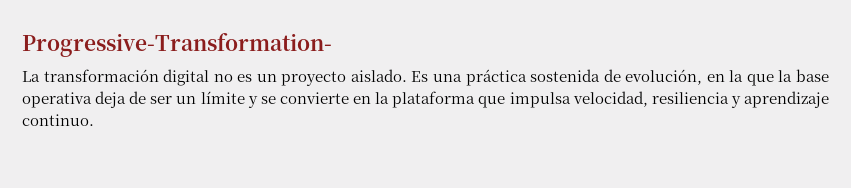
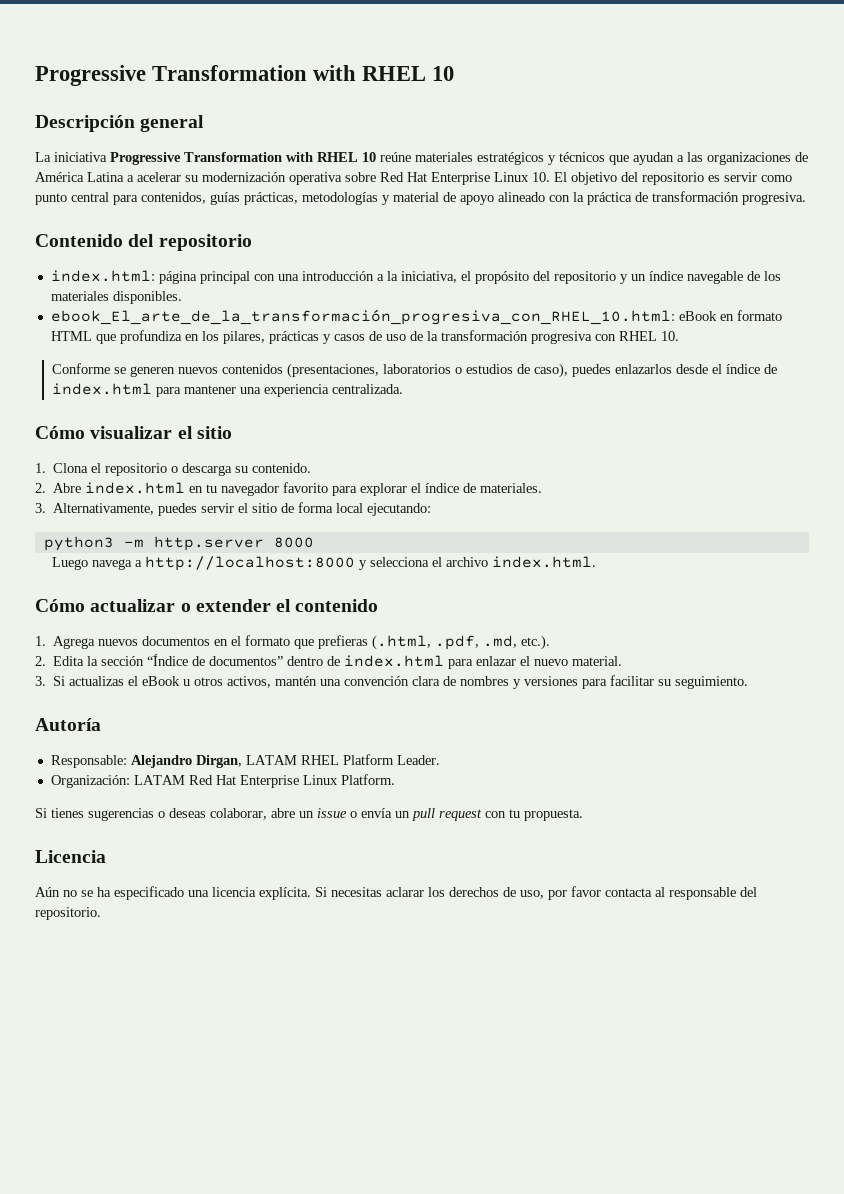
[22,33,332,57] [22,69,829,86] [22,91,830,108] [22,114,94,126] Progressive-Transformation- // La transformación digital no es un proyecto aislado. Es una práctica sostenida de evolución, en la que la base operativa deja de ser un límite y se convierte en la plataforma que impulsa velocidad, resiliencia y aprendizaje continuo. -> [35,65,455,86] [35,115,205,132] [35,152,808,165] [35,172,792,185] [35,191,806,205] [35,234,252,251] [50,270,781,284] [50,291,182,304] [50,309,782,325] [50,330,679,344] [51,363,777,378] [51,383,403,397] [35,426,232,439] [35,463,312,476] [35,482,543,496] [35,502,432,516] [43,536,314,551] [51,556,596,571] [35,599,379,612] [35,635,551,650] [35,654,623,669] [35,675,749,689] [35,718,101,731] [50,754,440,768] [50,774,395,788] [35,808,583,821] [35,850,106,863] [35,886,757,900] [35,907,101,920] Progressive Transformation with RHEL 10 // Descripción general // La iniciativa Progressive Transformation with RHEL 10 reúne materiales estratégicos y técnicos que ayudan a las organizaciones de América Latina a acelerar su modernización operativa sobre Red Hat Enterprise Linux 10. El objetivo del repositorio es servir como punto central para contenidos, guías prácticas, metodologías y material de apoyo alineado con la práctica de transformación progresiva. // Contenido del repositorio // index.html: página principal con una introducción a la iniciativa, el propósito del repositorio y un índice navegable de los materiales disponibles. // ebook_El_arte_de_la_transformación_progresiva_con_RHEL_10.html: eBook en formato HTML que profundiza en los pilares, prácticas y casos de uso de la transformación progresiva con RHEL 10. // Conforme se generen nuevos contenidos (presentaciones, laboratorios o estudios de caso), puedes enlazarlos desde el índice de index.html para mantener una experiencia centralizada. // Cómo visualizar el sitio // 1. Clona el repositorio o descarga su contenido. // 2. Abre index.html en tu navegador favorito para explorar el índice de materiales. // 3. Alternativamente, puedes servir el sitio de forma local ejecutando: // python3 -m http.server 8000 // Luego navega a http://localhost:8000 y selecciona el archivo index.html. // Cómo actualizar o extender el contenido // 1. Agrega nuevos documentos en el formato que prefieras (.html, .pdf, .md, etc.). // 2. Edita la sección “Índice de documentos” dentro de index.html para enlazar el nuevo material. // 3. Si actualizas el eBook u otros activos, mantén una convención clara de nombres y versiones para facilitar su seguimiento. // Autoría // Responsable: Alejandro Dirgan, LATAM RHEL Platform Leader. // Organización: LATAM Red Hat Enterprise Linux Platform. // Si tienes sugerencias o deseas colaborar, abre un issue o envía un pull request con tu propuesta. // Licencia // Aún no se ha especificado una licencia explícita. Si necesitas aclarar los derechos de uso, por favor contacta al responsable del repositorio.

